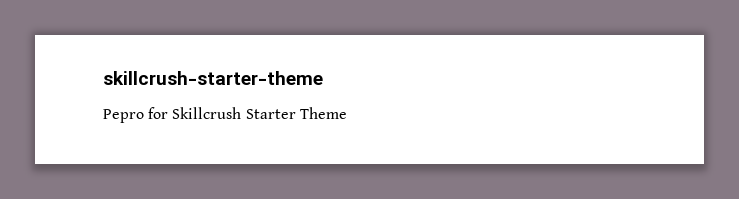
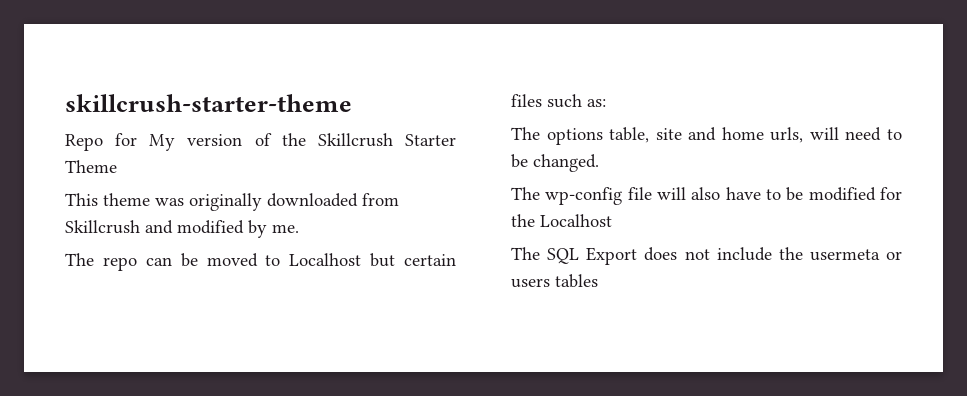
[103,107,347,123] Pepro for Skillcrush Starter Theme -> [65,133,456,151] [65,160,117,173] [65,193,399,211] [65,220,299,238] [65,253,456,271] [511,94,606,108] [511,127,902,145] [511,154,599,172] [511,187,902,205] [511,214,612,227] [511,247,902,265] [511,274,598,288] Repo for My version of the Skillcrush Starter Theme // This theme was originally downloaded from Skillcrush and modified by me. // The repo can be moved to Localhost but certain files such as: // The options table, site and home urls, will need to be changed. // The wp-config file will also have to be modified for the Localhost // The SQL Export does not include the usermeta or users tables

